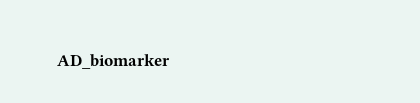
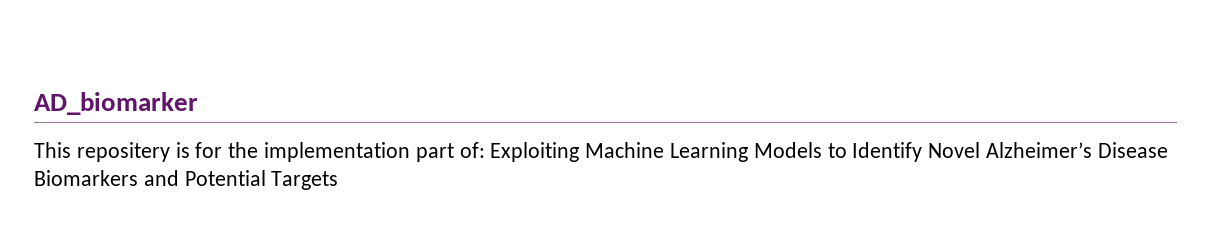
(170, 61) none -> [34,142,1168,162] [34,170,339,190] // This repositery is for the implementation part of: Exploiting Machine Learning Models to Identify Novel Alzheimer’s Disease Biomarkers and Potential Targets

